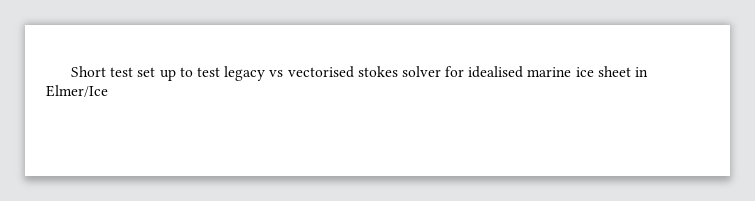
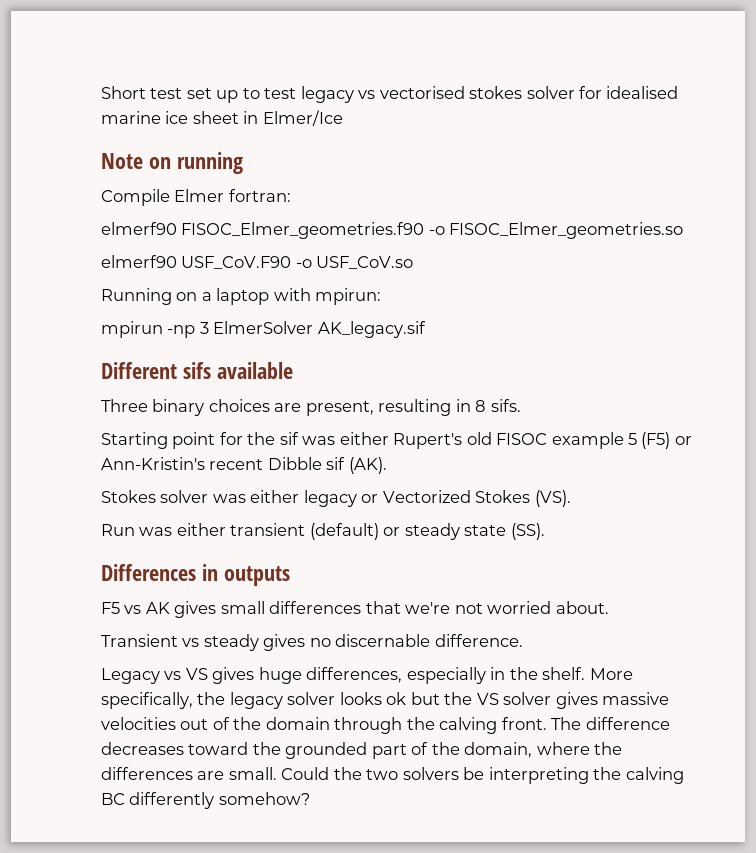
(108, 91) none -> [101,152,243,174] [101,189,291,206] [101,222,684,239] [101,255,414,269] [101,288,382,305] [101,321,426,338] [101,362,293,379] [101,399,521,416] [101,432,692,449] [101,457,387,474] [101,490,571,507] [101,523,545,540] [101,564,290,586] [101,601,609,618] [101,634,523,651] [101,667,633,684] [101,692,670,709] [101,717,670,734] [101,742,623,759] [101,767,684,784] [101,792,310,809] // Note on running // Compile Elmer fortran: // elmerf90 FISOC_Elmer_geometries.f90 -o FISOC_Elmer_geometries.so // elmerf90 USF_CoV.F90 -o USF_CoV.so // Running on a laptop with mpirun: // mpirun -np 3 ElmerSolver AK_legacy.sif // Different sifs available // Three binary choices are present, resulting in 8 sifs. // Starting point for the sif was either Rupert's old FISOC example 5 (F5) or Ann-Kristin's recent Dibble sif (AK). // Stokes solver was either legacy or Vectorized Stokes (VS). // Run was either transient (default) or steady state (SS). // Differences in outputs // F5 vs AK gives small differences that we're not worried about. // Transient vs steady gives no discernable difference. // Legacy vs VS gives huge differences, especially in the shelf. More specifically, the legacy solver looks ok but the VS solver gives massive velocities out of the domain through the calving front. The difference decreases toward the grounded part of the domain, where the differences are small. Could the two solvers be interpreting the calving BC differently somehow?

